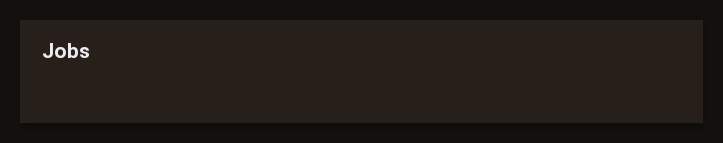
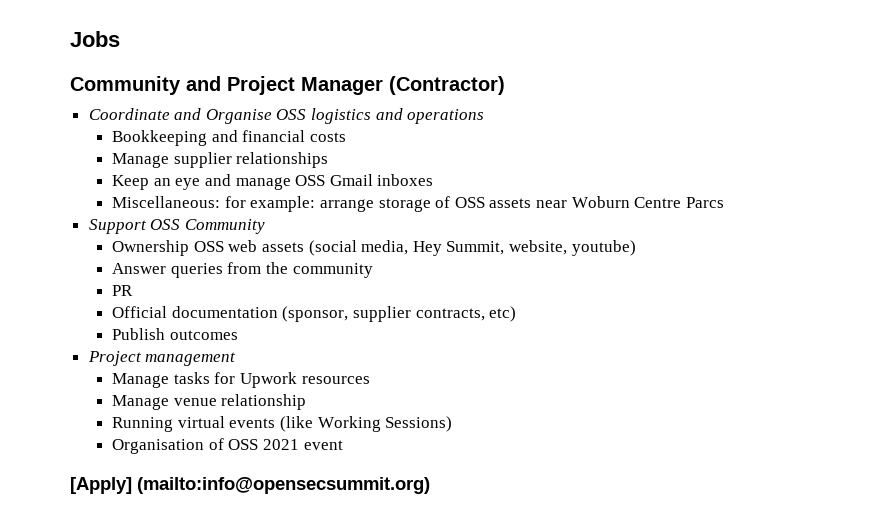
(90, 50) none -> [70,76,505,95] [88,108,485,124] [112,130,347,146] [112,152,329,168] [112,174,434,190] [112,196,724,212] [88,219,265,234] [112,240,636,256] [112,262,373,278] [112,285,134,296] [112,306,517,322] [112,328,238,340] [87,351,237,366] [112,372,370,388] [112,394,307,410] [112,416,453,432] [112,438,343,454] [70,477,430,494] // Community and Project Manager (Contractor) // Coordinate and Organise OSS logistics and operations // Bookkeeping and financial costs // Manage supplier relationships // Keep an eye and manage OSS Gmail inboxes // Miscellaneous: for example: arrange storage of OSS assets near Woburn Centre Parcs // Support OSS Community // Ownership OSS web assets (social media, Hey Summit, website, youtube) // Answer queries from the community // PR // Official documentation (sponsor, supplier contracts, etc) // Publish outcomes // Project management // Manage tasks for Upwork resources // Manage venue relationship // Running virtual events (like Working Sessions) // Organisation of OSS 2021 event // [Apply] (mailto:info@opensecsummit.org)

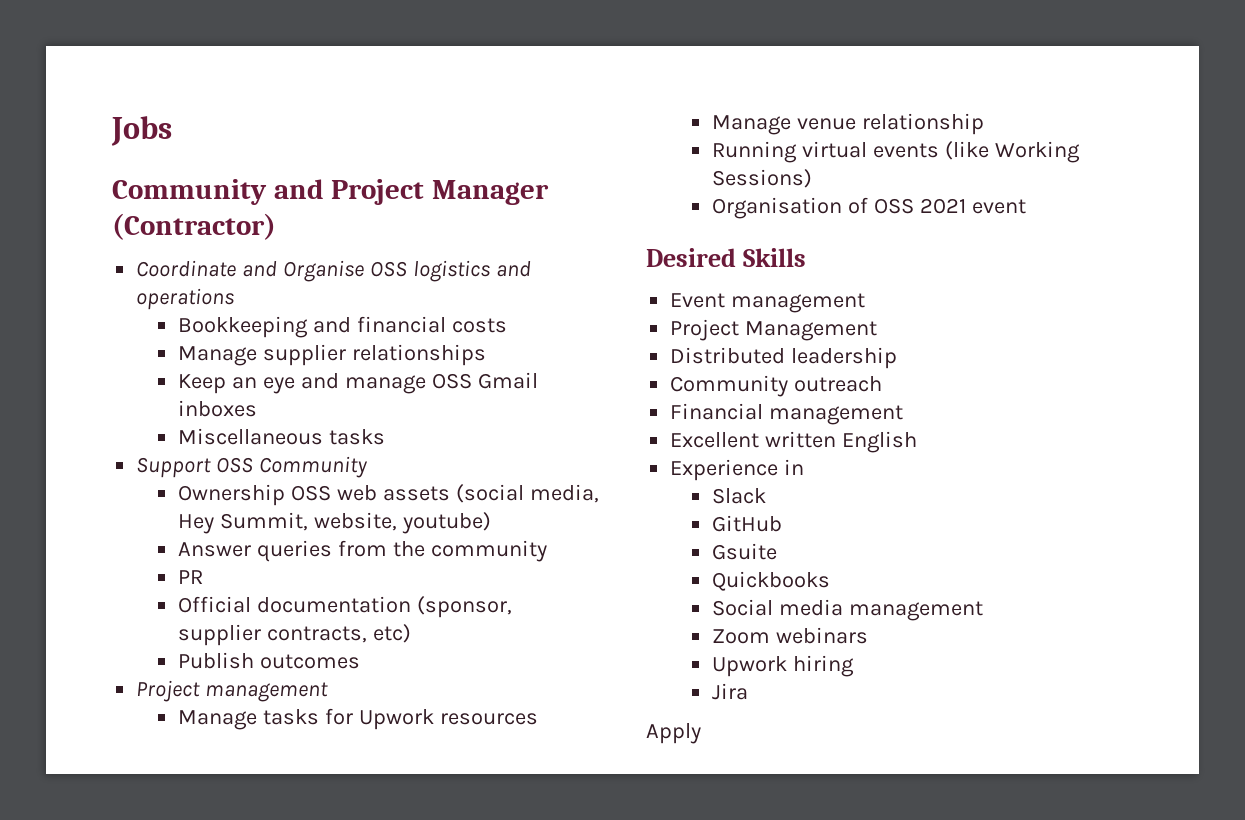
[112,196,724,212] Miscellaneous: for example: arrange storage of OSS assets near Woburn Centre Parcs -> [178,428,386,445] Miscellaneous tasks
[70,477,430,494] [Apply] (mailto:info@opensecsummit.org) -> [646,248,806,267] [670,293,866,313] [670,319,878,341] [670,347,898,369] [670,375,883,397] [670,403,904,425] [670,431,918,453] [670,459,805,481] [712,488,767,504] [712,515,783,532] [712,543,778,560] [712,571,831,591] [712,599,984,621] [712,627,869,644] [712,655,855,677] [712,683,749,700] [646,723,701,744] Desired Skills // Event management // Project Management // Distributed leadership // Community outreach // Financial management // Excellent written English // Experience in // Slack // GitHub // Gsuite // Quickbooks // Social media management // Zoom webinars // Upwork hiring // Jira // Apply

